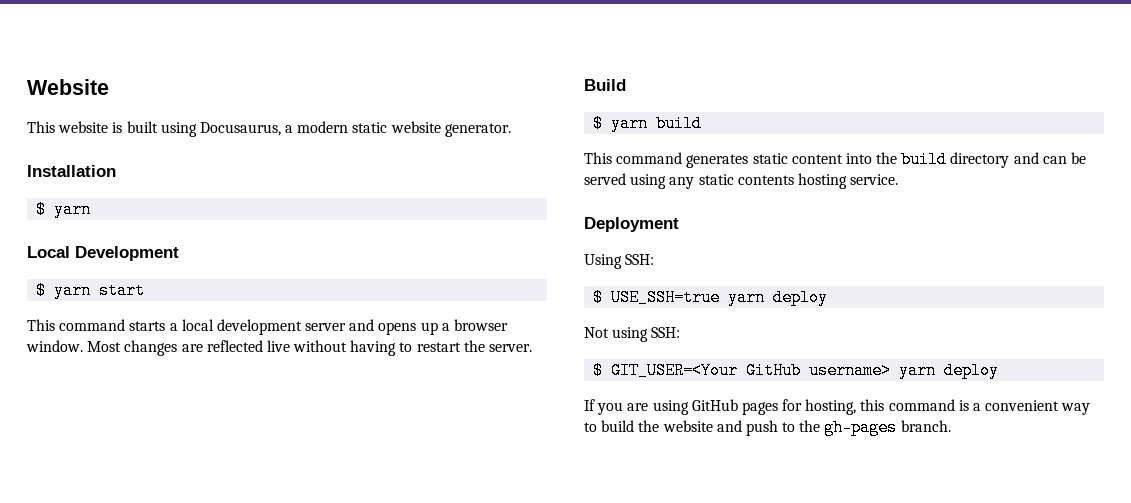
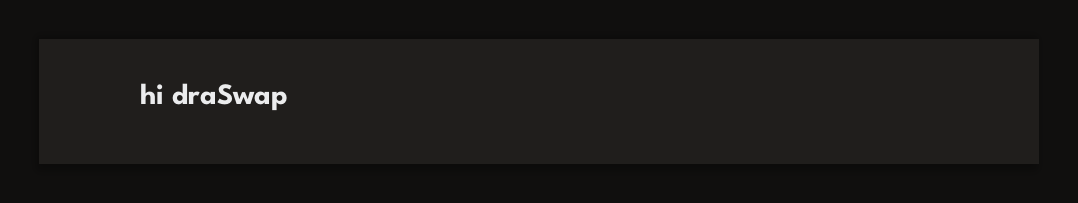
[27,79,109,95] [27,121,511,137] [27,165,116,177] [36,201,92,218] [27,246,179,261] [36,282,146,299] [27,319,509,335] [26,340,533,356] [584,79,626,91] [593,115,703,132] [584,151,1087,168] [584,173,899,189] [584,217,679,232] [584,254,655,269] [593,289,829,306] [584,327,681,342] [593,362,1000,379] [584,399,1091,415] [584,419,951,436] Website // This website is built using Docusaurus, a modern static website generator. // Installation // $ yarn // Local Development // $ yarn start // This command starts a local development server and opens up a browser window. Most changes are reflected live without having to restart the server. // Build // $ yarn build // This command generates static content into the build directory and can be served using any static contents hosting service. // Deployment // Using SSH: // $ USE_SSH=true yarn deploy // Not using SSH: // $ GIT_USER=<Your GitHub username> yarn deploy // If you are using GitHub pages for hosting, this command is a convenient way to build the website and push to the gh-pages branch. -> [140,83,288,111] hi draSwap

